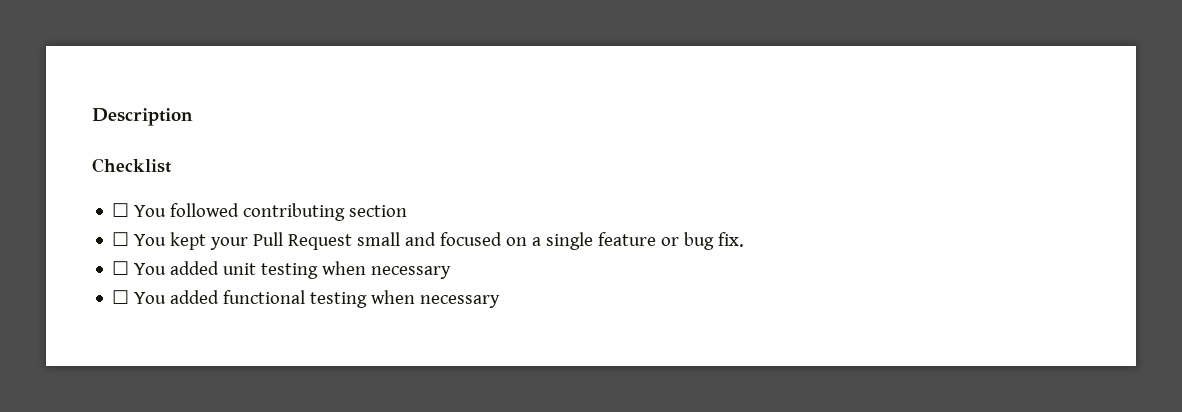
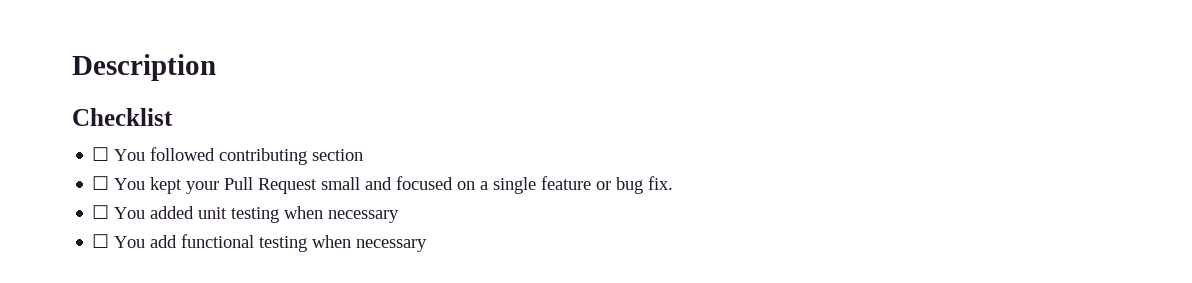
[170,290,220,304] added -> [150,235,178,248] add

